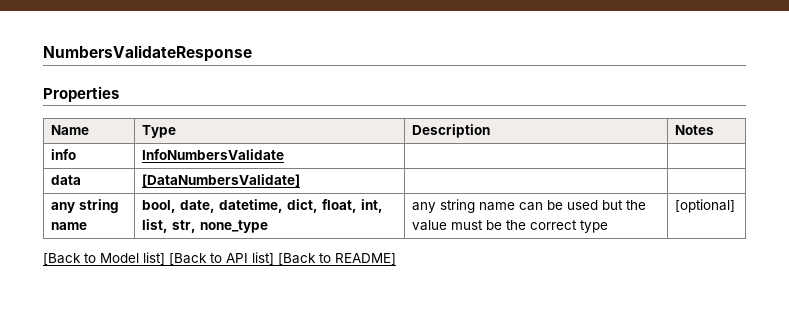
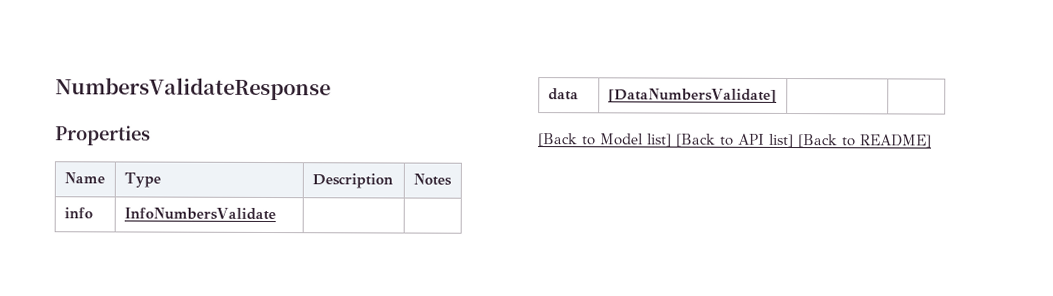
[51,199,120,213] [51,222,88,230] [142,199,384,213] [142,219,269,233] [412,199,647,213] [412,220,609,233] [675,199,736,213] // any string name | bool, date, datetime, dict, float, int, list, str, none_type | any string name can be used but the value must be the correct type | [optional] -> (777, 95) none

